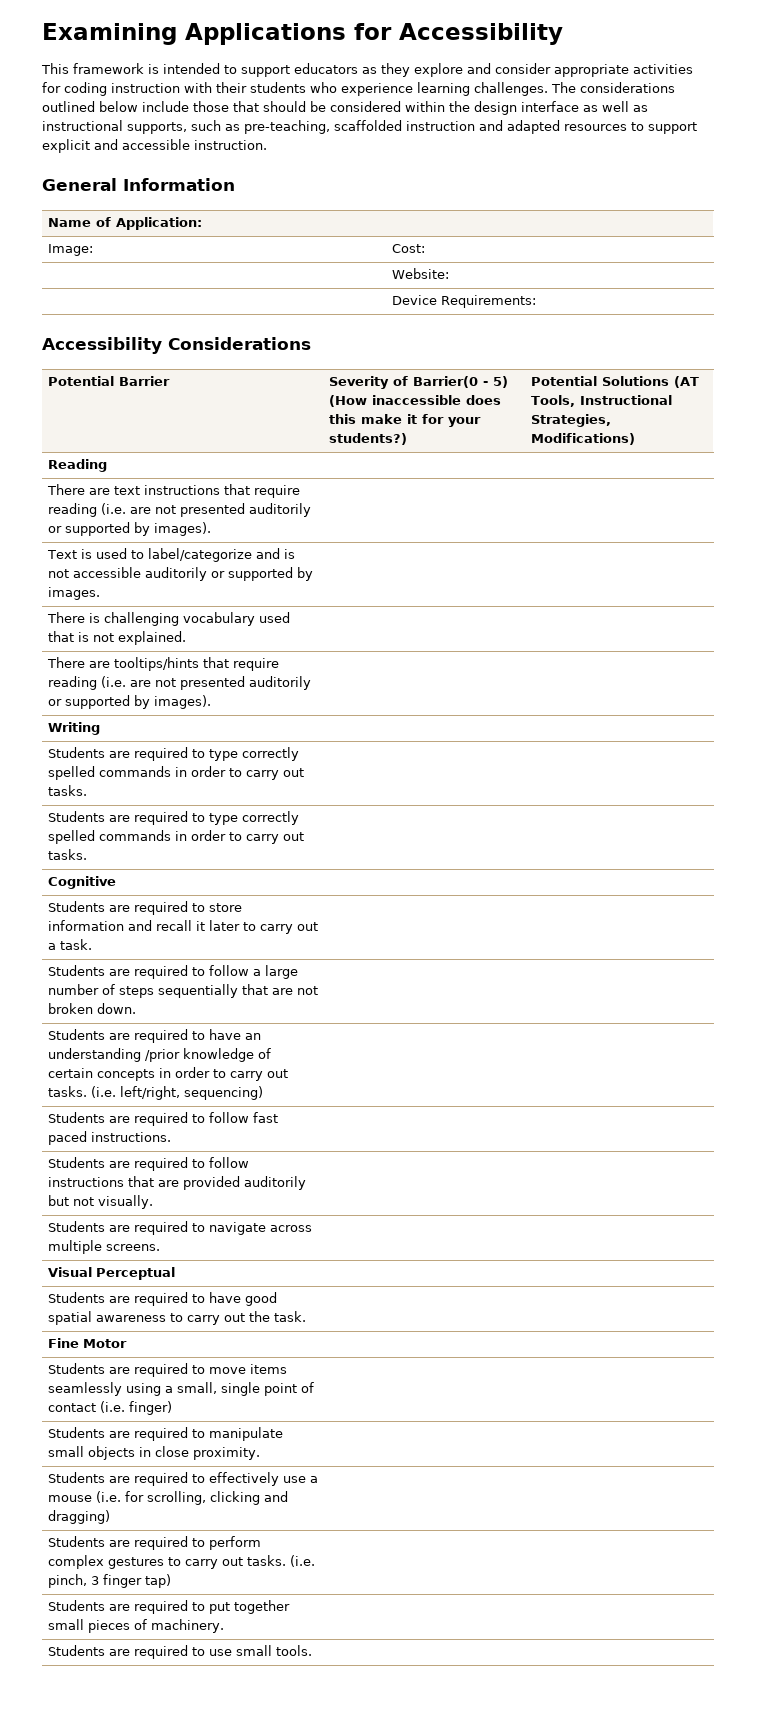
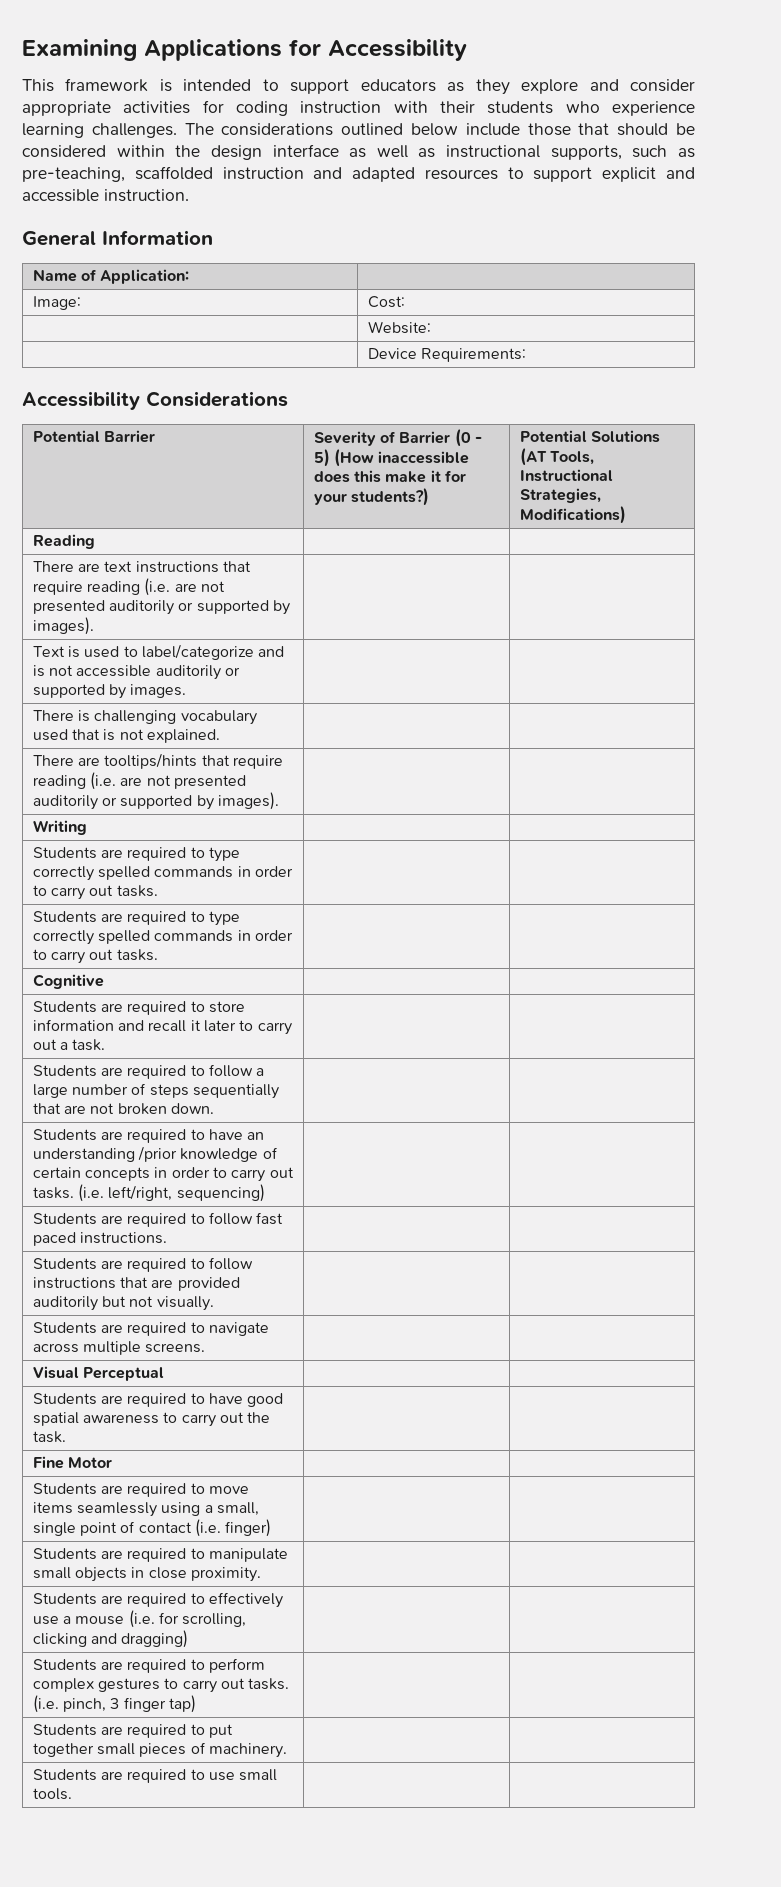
[412,376,478,388] Barrier(0 -> [399,429,471,447] Barrier (0

